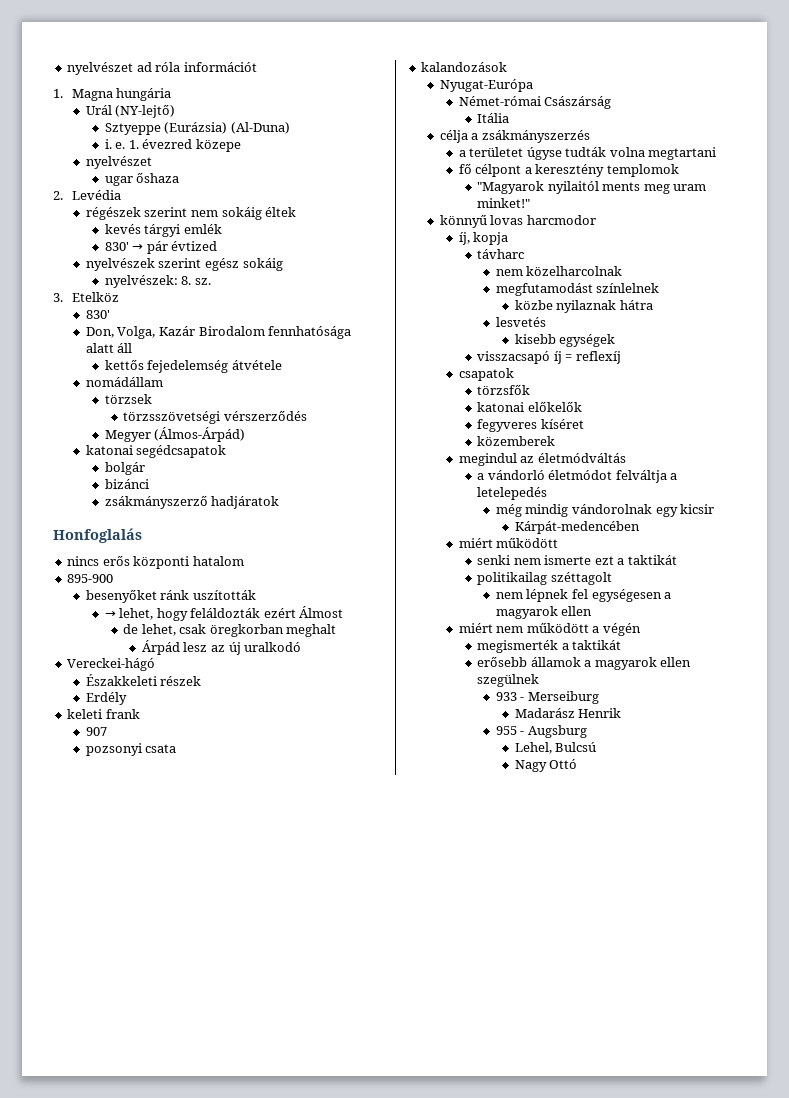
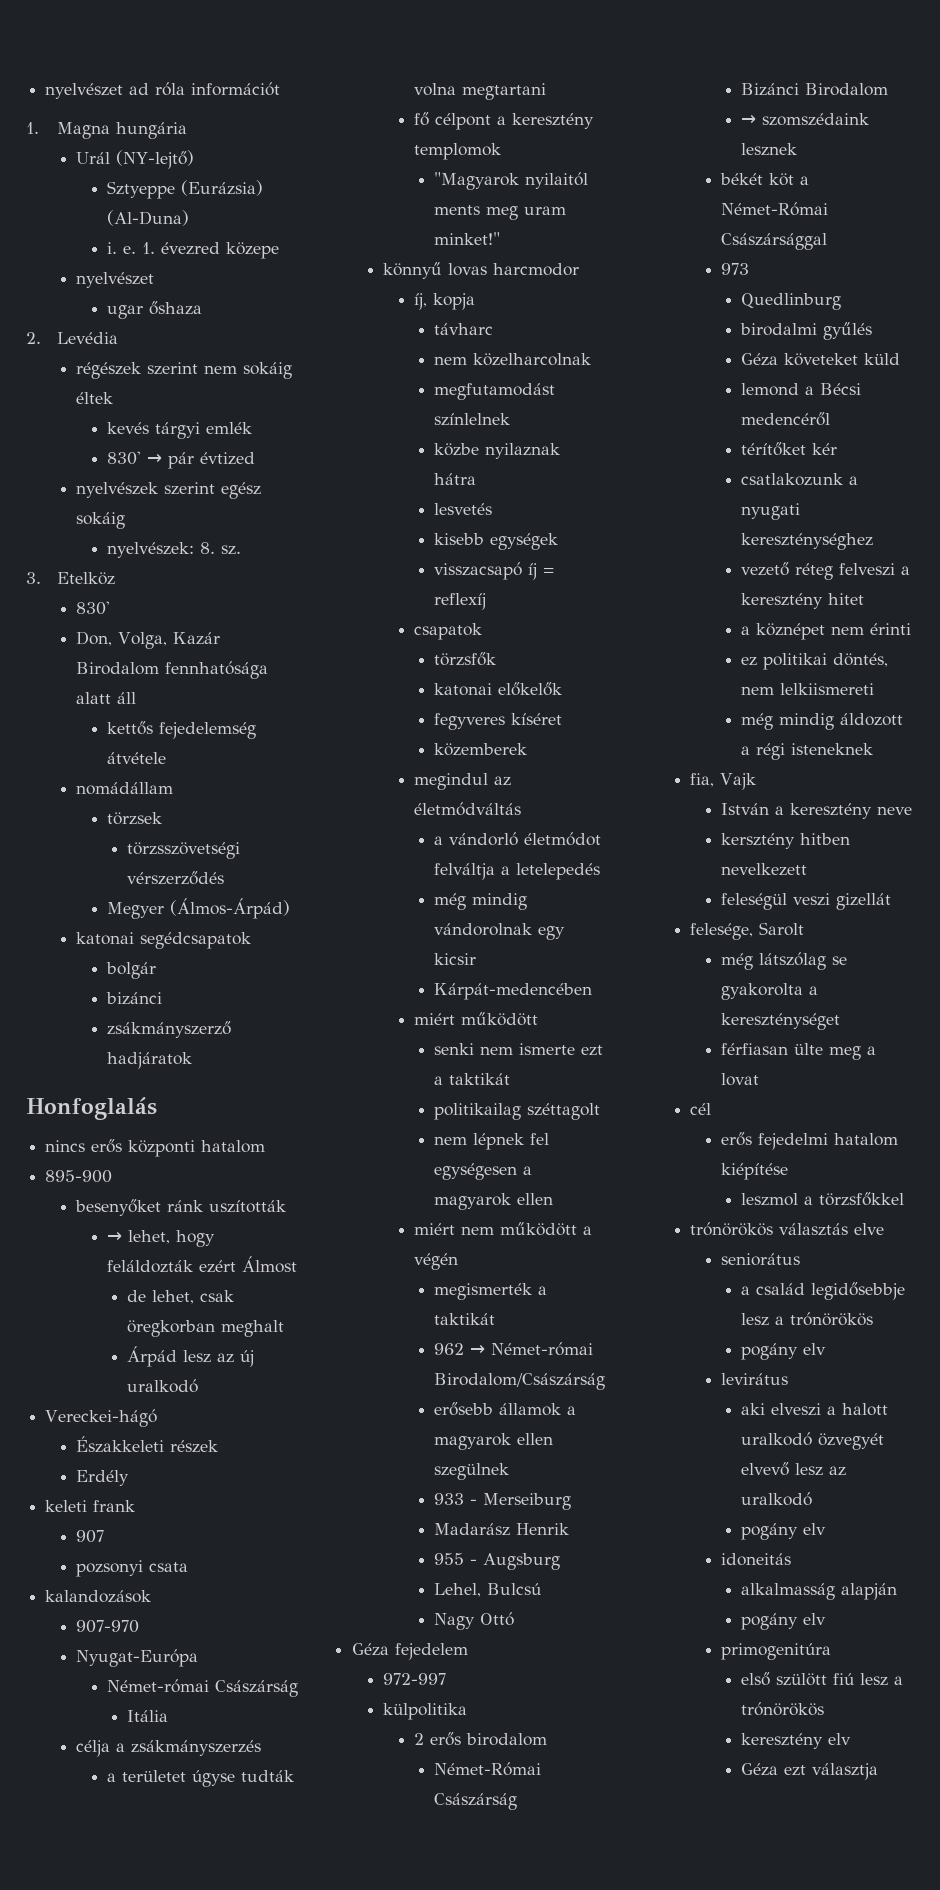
(508, 67) none -> [76,1620,140,1633] // 907-970
(622, 645) none -> [434,1342,594,1356] [434,1373,606,1390] // 962 → Német-római Birodalom/Császárság
(578, 764) none -> [352,1643,469,1660] [383,1673,447,1685] [383,1703,468,1720] [414,1732,548,1746] [434,1762,542,1776] [434,1793,518,1810] [741,83,889,96] [741,113,870,126] [741,143,798,156] [720,173,810,186] [721,202,829,216] [721,233,828,250] [721,263,750,275] [741,293,842,310] [740,322,873,340] [741,353,901,366] [741,383,862,396] [741,412,831,426] [741,442,838,456] [741,473,859,486] [741,503,801,520] [741,533,874,550] [741,562,911,580] [741,593,865,609] [741,623,912,640] [741,653,889,670] [741,683,875,695] [741,713,904,730] [741,743,874,760] [690,773,757,790] [721,803,913,819] [721,833,851,849] [721,863,808,876] [721,893,892,910] [690,922,805,940] [721,952,848,970] [721,983,819,1000] [721,1013,841,1030] [721,1043,877,1060] [721,1073,760,1086] [690,1103,712,1115] [721,1132,899,1150] [721,1163,789,1180] [741,1192,905,1206] [690,1222,885,1236] [721,1253,801,1266] [741,1282,906,1300] [741,1312,874,1326] [741,1343,827,1360] [721,1373,789,1385] [741,1403,889,1416] [741,1432,885,1450] [741,1462,847,1476] [741,1492,813,1506] [741,1523,827,1540] [721,1553,792,1566] [741,1583,898,1600] [741,1613,827,1630] [721,1643,832,1660] [741,1672,904,1686] [741,1702,825,1716] [741,1733,852,1749] [741,1763,879,1780] // Géza fejedelem // 972-997 // külpolitika // 2 erős birodalom // Német-Római Császárság // Bizánci Birodalom // → szomszédaink lesznek // békét köt a Német-Római Császársággal // 973 // Quedlinburg // birodalmi gyűlés // Géza követeket küld // lemond a Bécsi medencéről // térítőket kér // csatlakozunk a nyugati kereszténységhez // vezető réteg felveszi a keresztény hitet // a köznépet nem érinti // ez politikai döntés, nem lelkiismereti // még mindig áldozott a régi isteneknek // fia, Vajk // István a keresztény neve // kersztény hitben nevelkezett // feleségül veszi gizellát // felesége, Sarolt // még látszólag se gyakorolta a kereszténységet // férfiasan ülte meg a lovat // cél // erős fejedelmi hatalom kiépítése // leszmol a törzsfőkkel // trónörökös választás elve // seniorátus // a család legidősebbje lesz a trónörökös // pogány elv // levirátus // aki elveszi a halott uralkodó özvegyét elvevő lesz az uralkodó // pogány elv // idoneitás // alkalmasság alapján // pogány elv // primogenitúra // első szülött fiú lesz a trónörökös // keresztény elv // Géza ezt választja

